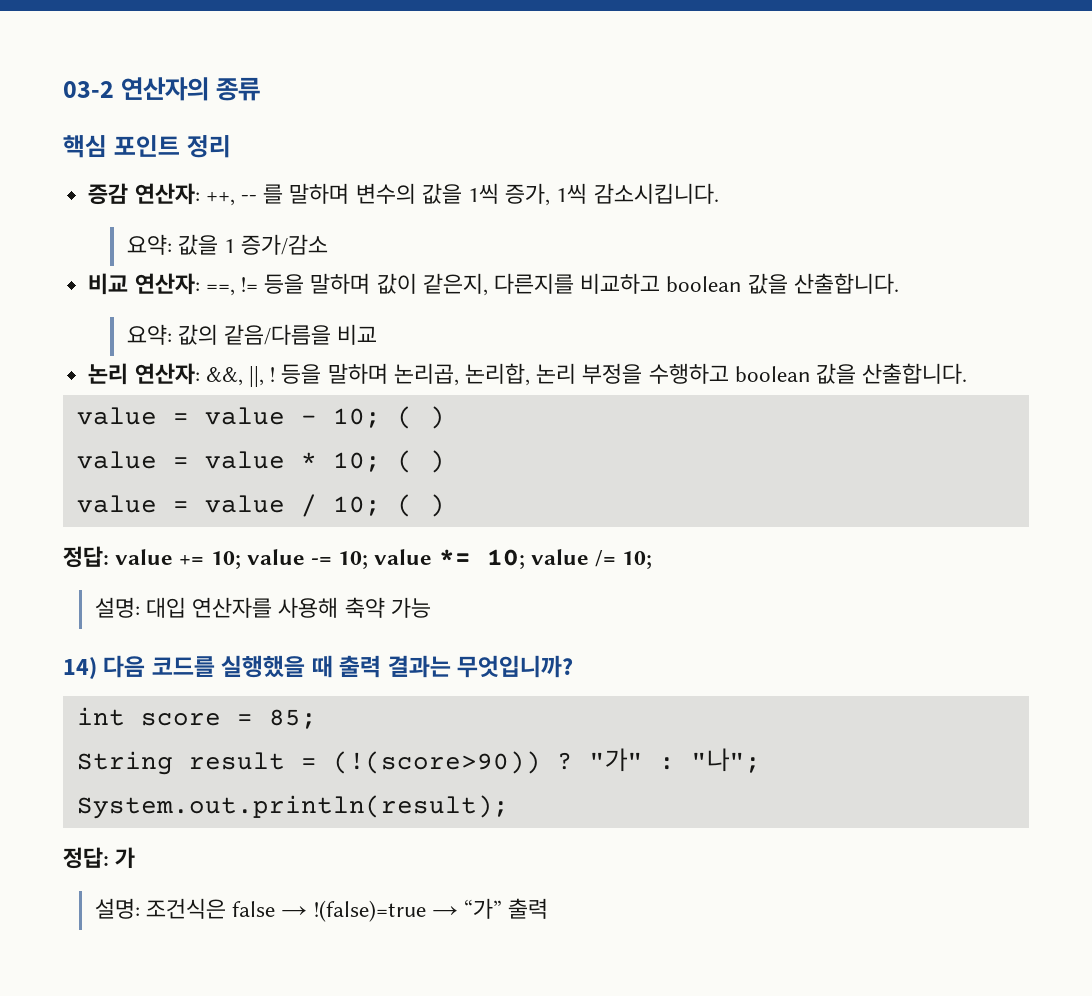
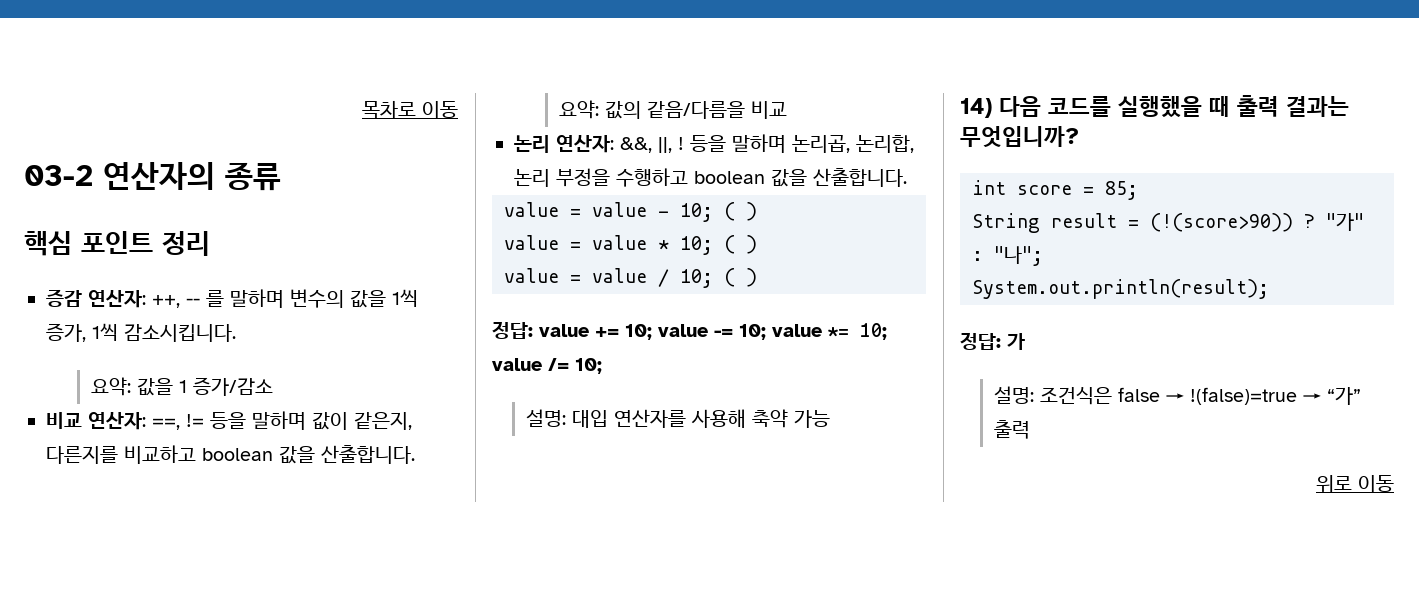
(63, 89) none -> [362,100,458,119] 목차로 이동 //
(549, 908) none -> [1316,475,1394,493] // 위로 이동

